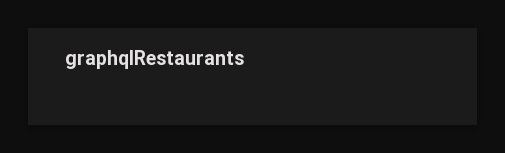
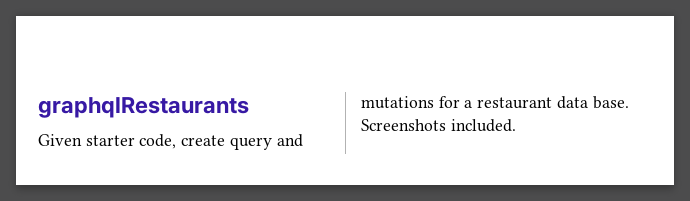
(244, 59) none -> [38,134,303,150] [361,96,629,109] [361,119,516,132] // Given starter code, create query and mutations for a restaurant data base. Screenshots included.

